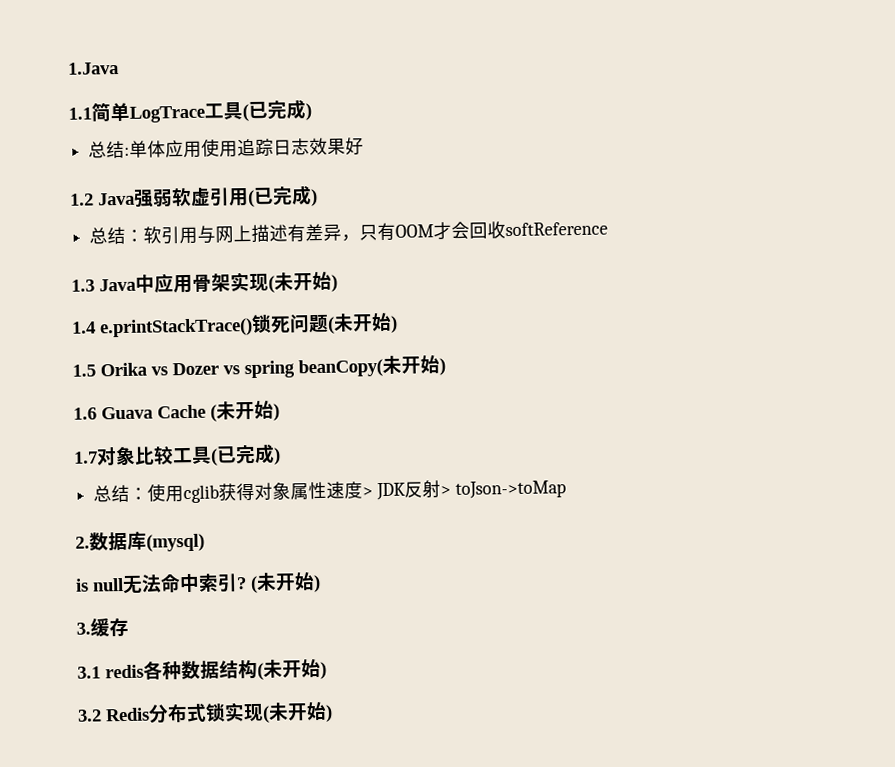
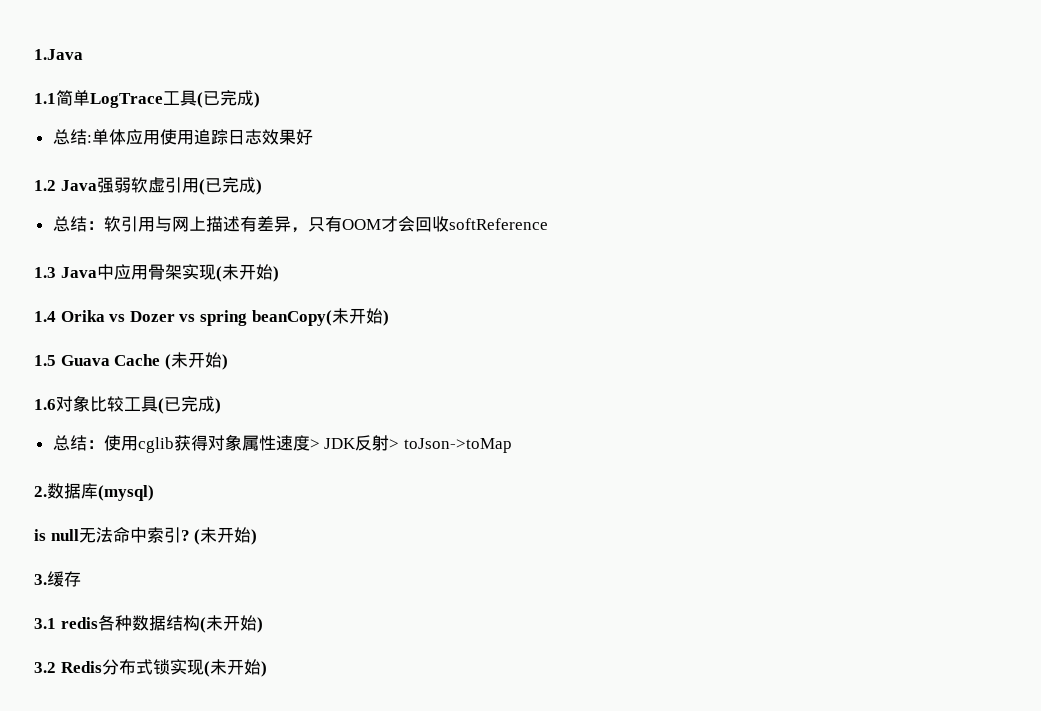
[99,312,398,338] [72,364,96,377] e.printStackTrace()锁死问题(未开始) // 1.5 -> (56, 316) none
[73,407,97,420] 1.6 -> [34,355,56,366] 1.5
[74,451,98,464] 1.7 -> [34,399,56,410] 1.6

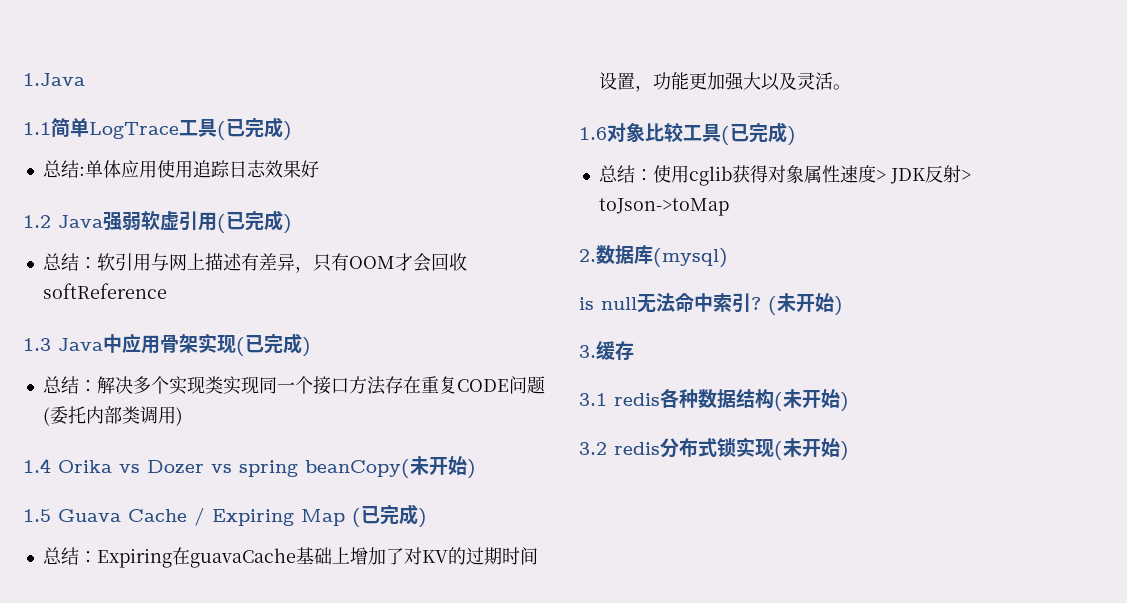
[221,264,273,280] 未开始 -> [245,333,311,357] [42,376,545,395] [42,406,176,426] 已完成) // 总结：解决多个实现类实现同一个接口方法存在重复CODE问题(委托内部类调用
[164,352,228,370] (未开始) -> [194,504,427,528] [42,547,538,568] [598,72,851,92] / Expiring Map (已完成) // 总结：Expiring在guavaCache基础上增加了对KV的过期时间设置，功能更加强大以及灵活。
[60,661,102,673] Redis -> [614,442,660,455] redis

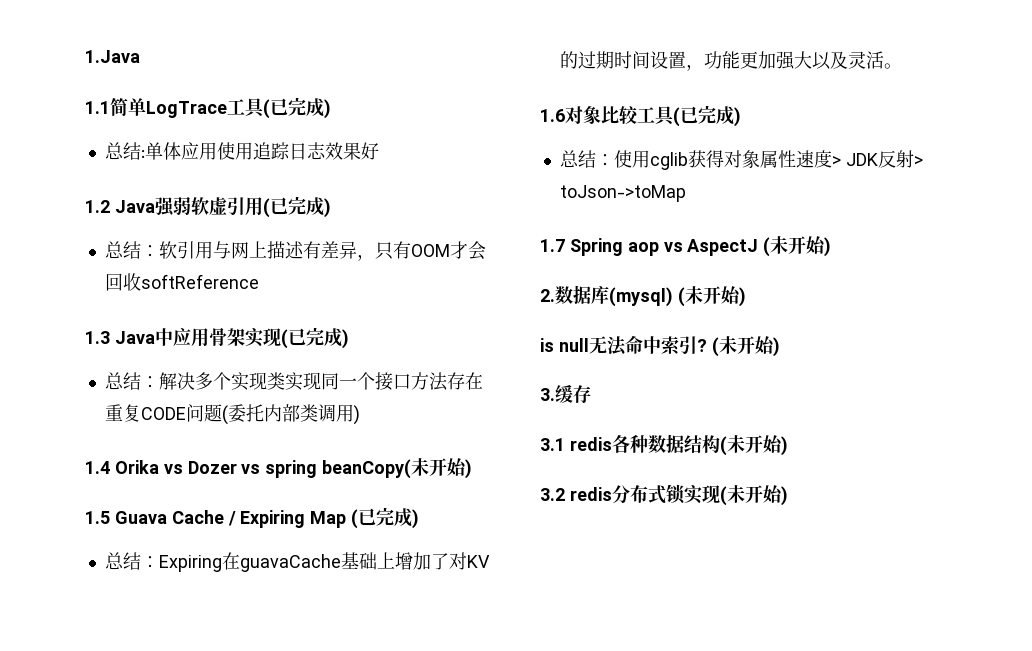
(729, 207) none -> [540,236,832,257] // 1.7 Spring aop vs AspectJ (未开始)
(728, 258) none -> [677,286,746,307] (未开始)

